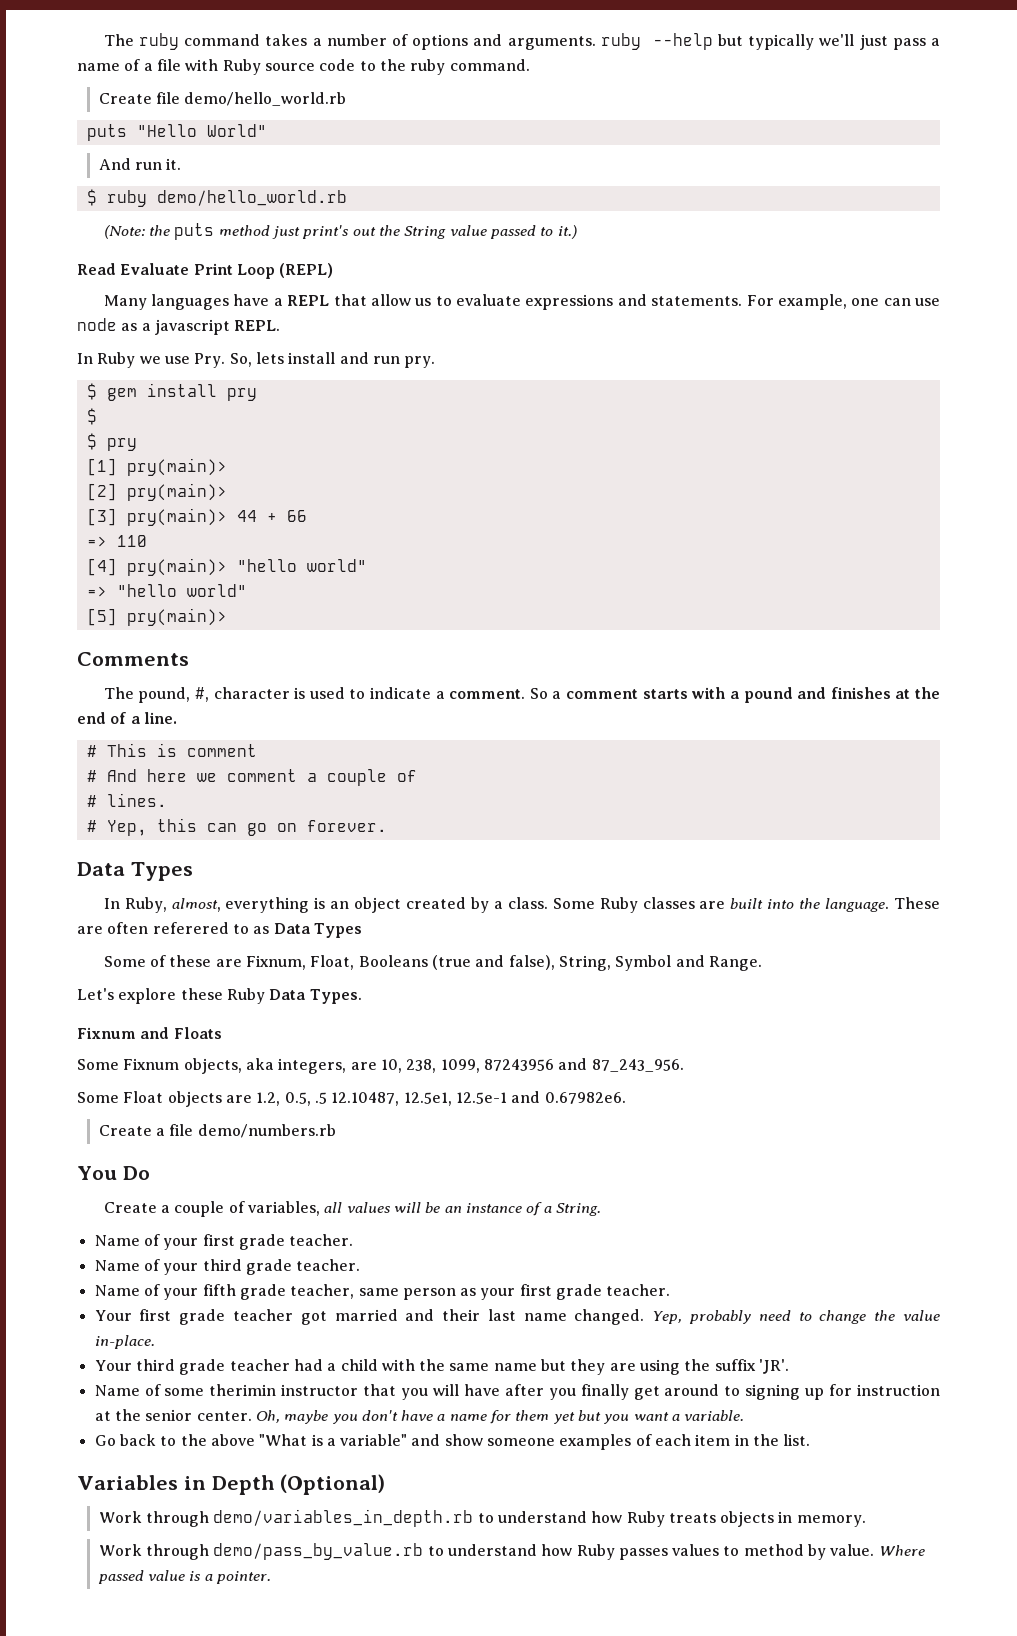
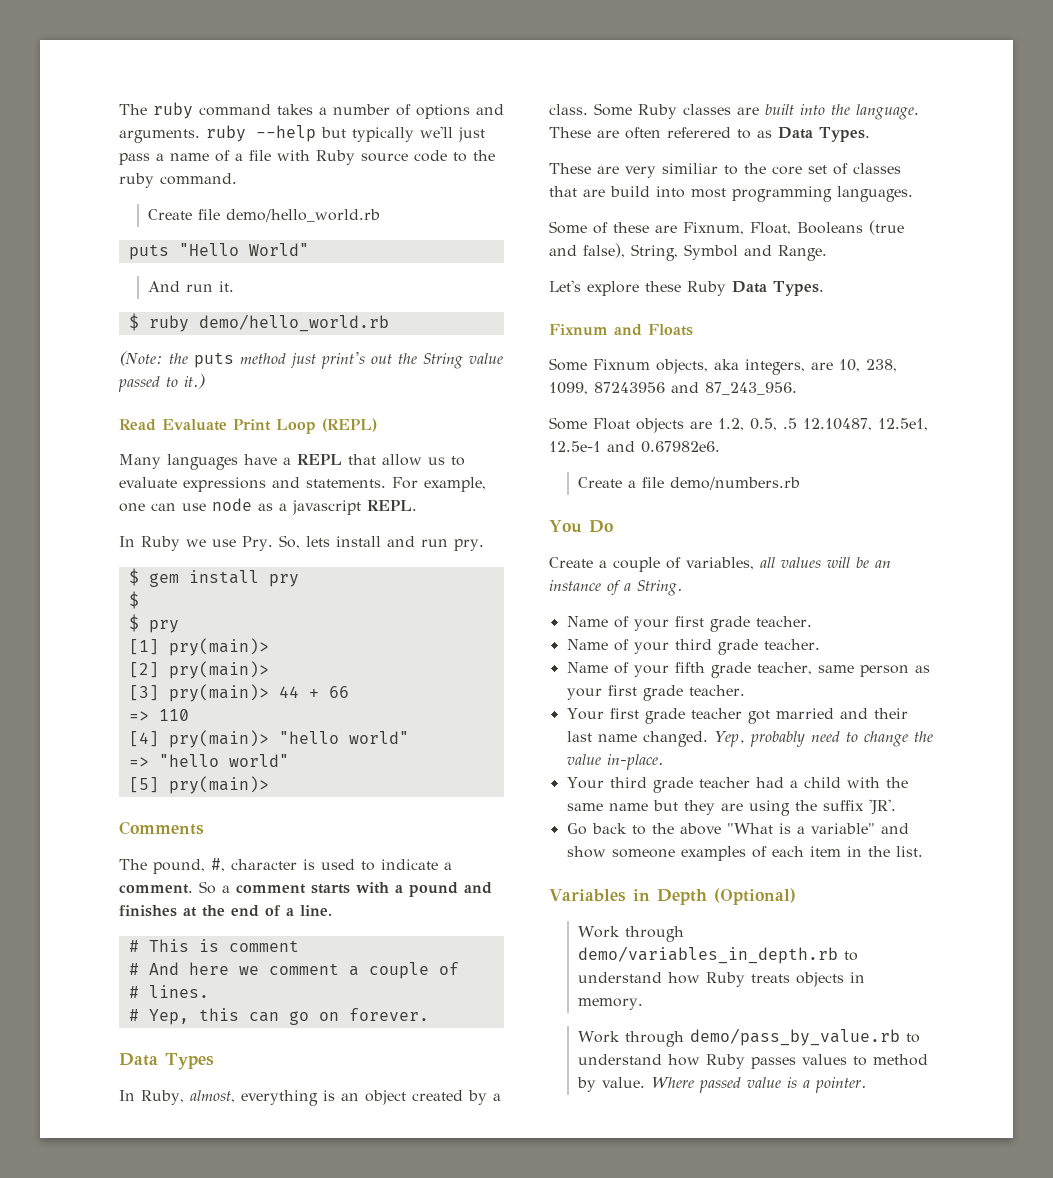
[313,923,362,938] Types -> [819,127,870,142] [549,163,901,178] [549,186,913,202] Types. // These are very similiar to the core set of classes that are build into most programming languages.
[94,1384,941,1400] [94,1409,745,1424] // Name of some therimin instructor that you will have after you finally get around to signing up for instruction at the senior center. Oh, maybe you don't have a name for them yet but you want a variable. -> (896, 807) none

